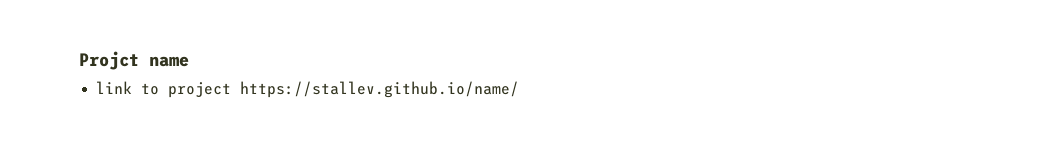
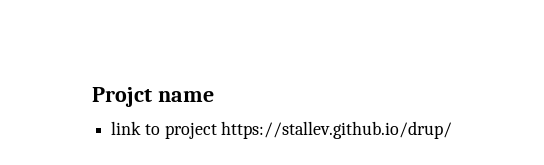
[240,81,520,98] https://stallev.github.io/name/ -> [221,121,453,139] https://stallev.github.io/drup/

